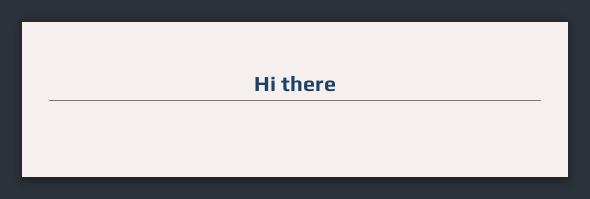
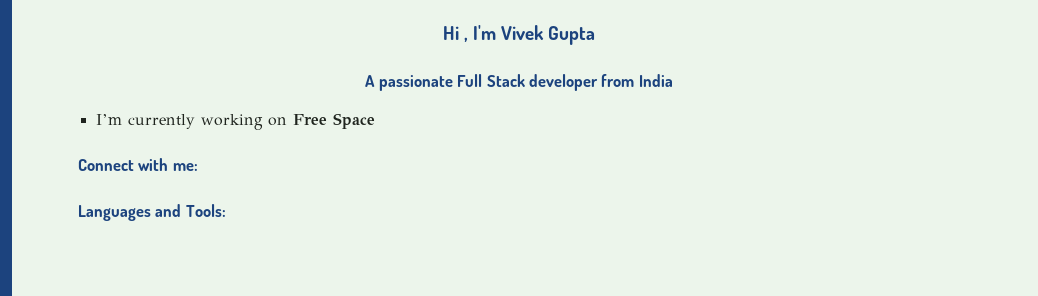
[281,75,337,92] there -> [463,25,596,45] [365,74,673,91] [95,113,375,130] [78,158,198,171] [78,204,226,221] , I'm Vivek Gupta // A passionate Full Stack developer from India // I’m currently working on Free Space // Connect with me: // Languages and Tools:

